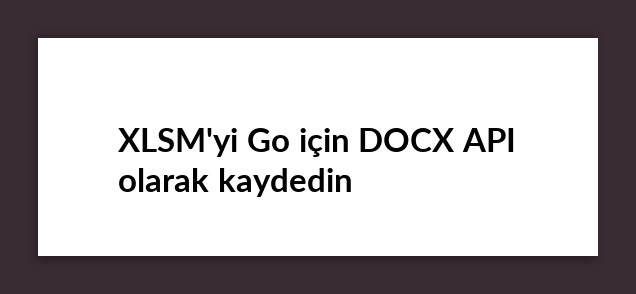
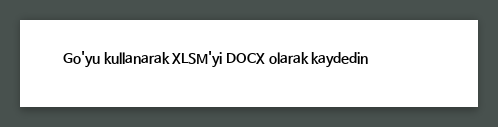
[118,128,517,157] XLSM'yi Go için DOCX API -> [63,51,265,68] Go'yu kullanarak XLSM'yi DOCX

